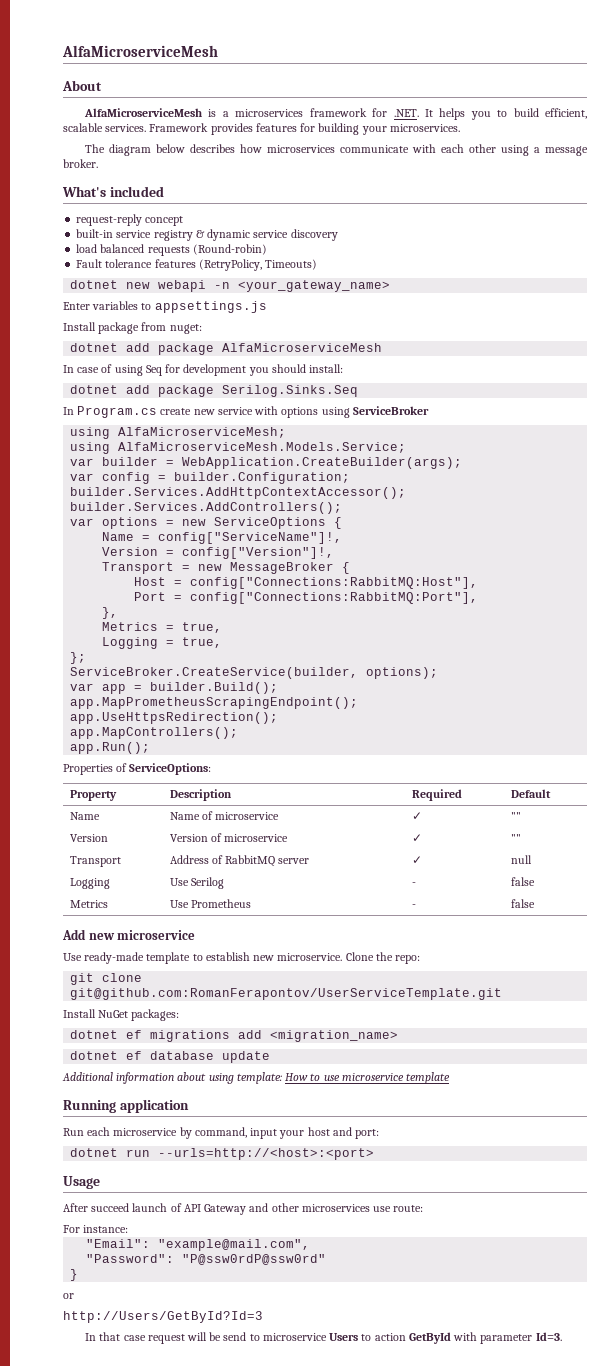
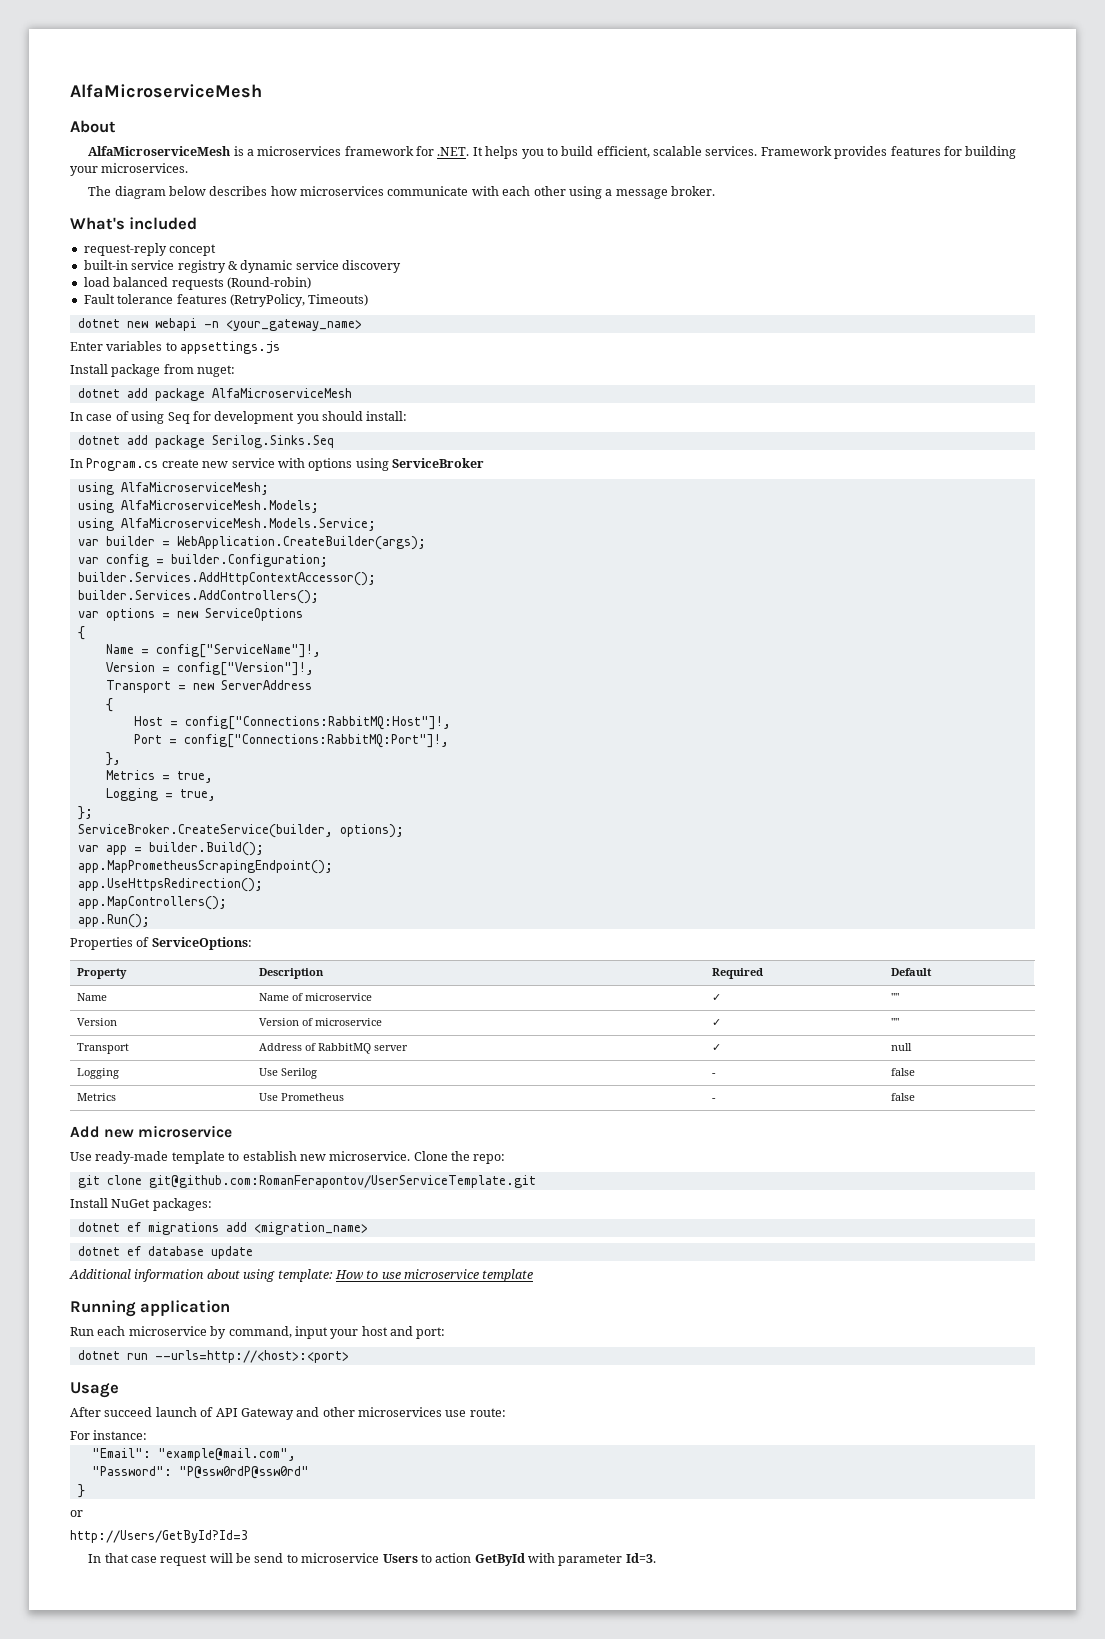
(287, 432) none -> [77,500,319,513] // using AlfaMicroserviceMesh.Models;
(327, 523) none -> (303, 614) //
[230,562,335,574] MessageBroker -> [220,680,312,690] ServerAddress //
[190,577,479,589] config["Connections:RabbitMQ:Host"], -> [184,716,451,730] config["Connections:RabbitMQ:Host"]!,
[190,592,479,604] config["Connections:RabbitMQ:Port"], -> [183,734,449,748] config["Connections:RabbitMQ:Port"]!,

